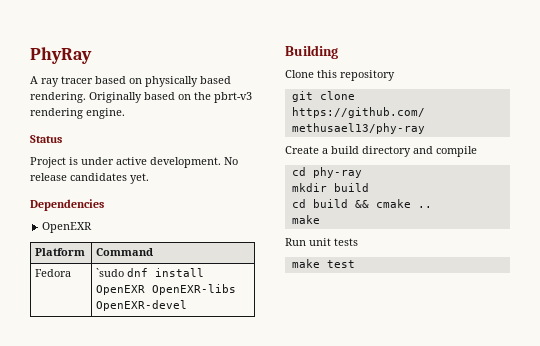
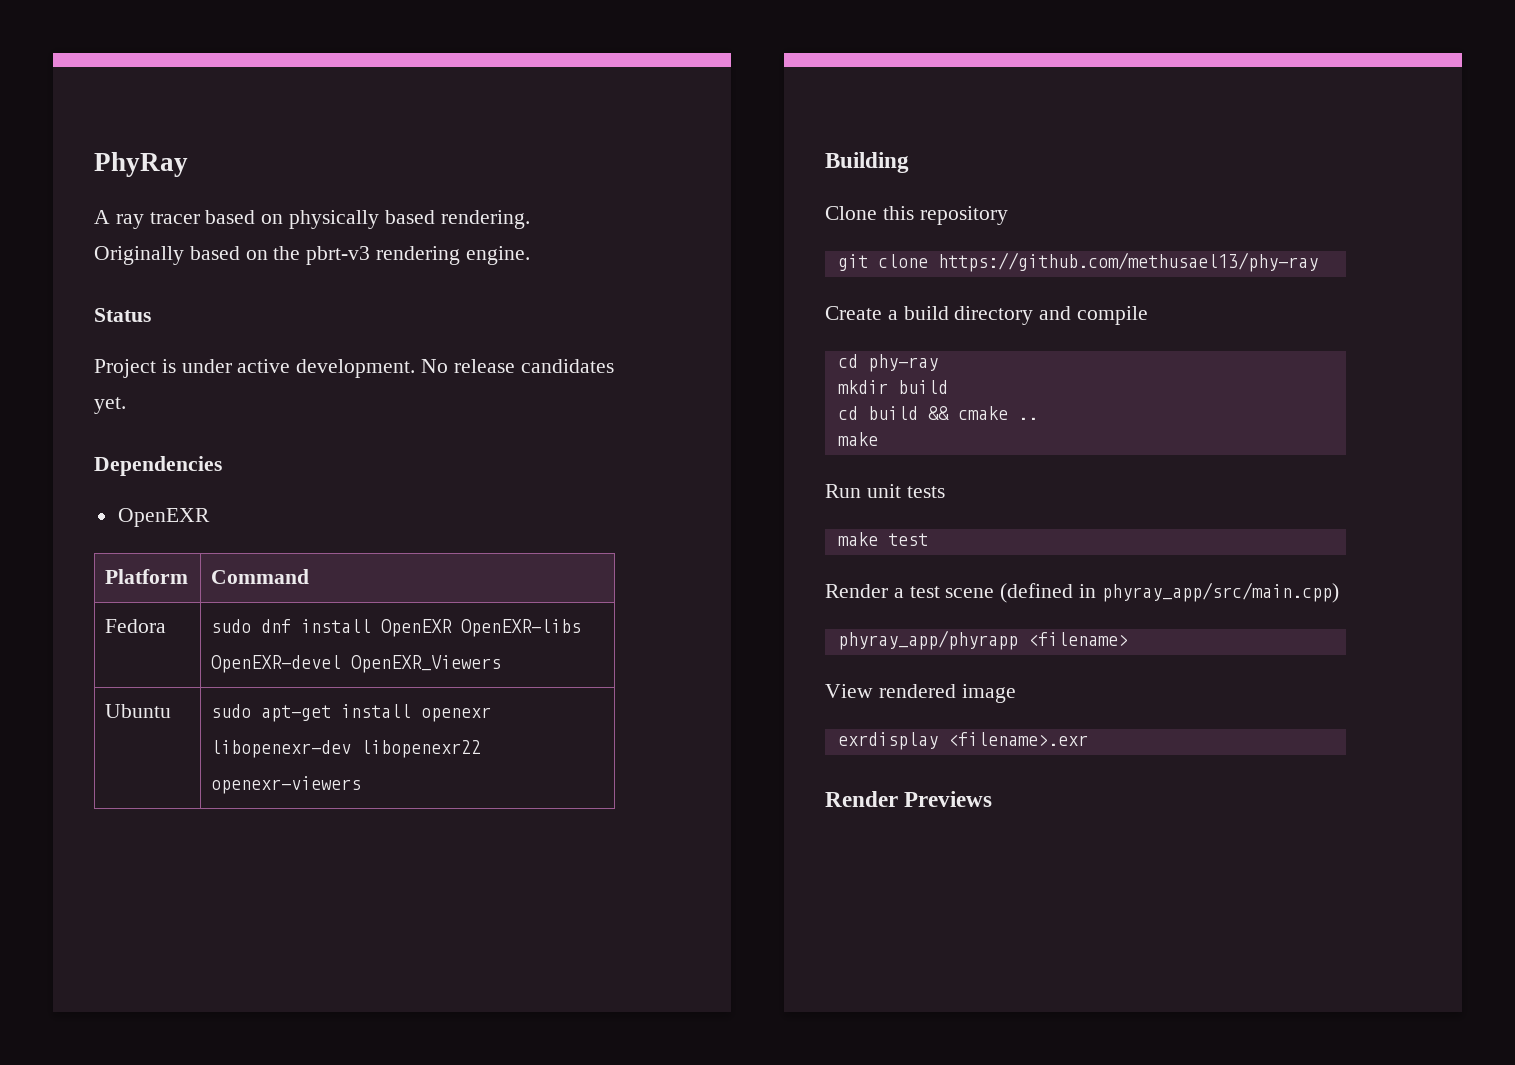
[96,268,125,277] `sudo -> [211,619,252,633] sudo
(188, 305) none -> [351,655,502,673] [105,704,172,718] [211,704,492,722] [211,740,482,758] [211,776,362,794] OpenEXR_Viewers // Ubuntu | sudo apt-get install openexr libopenexr-dev libopenexr22 openexr-viewers
(355, 264) none -> [825,582,1339,603] [837,630,1128,650] [825,684,1016,703] [837,732,1088,750] [825,791,993,807] // Render a test scene (defined in phyray_app/src/main.cpp) // phyray_app/phyrapp <filename> // View rendered image // exrdisplay <filename>.exr // Render Previews

